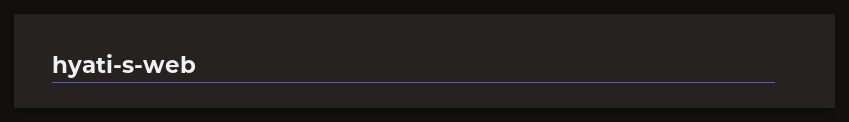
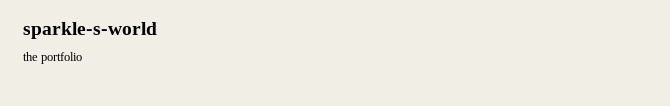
[52,54,196,78] hyati-s-web -> [23,22,157,39] [23,52,83,64] sparkle-s-world // the portfolio

